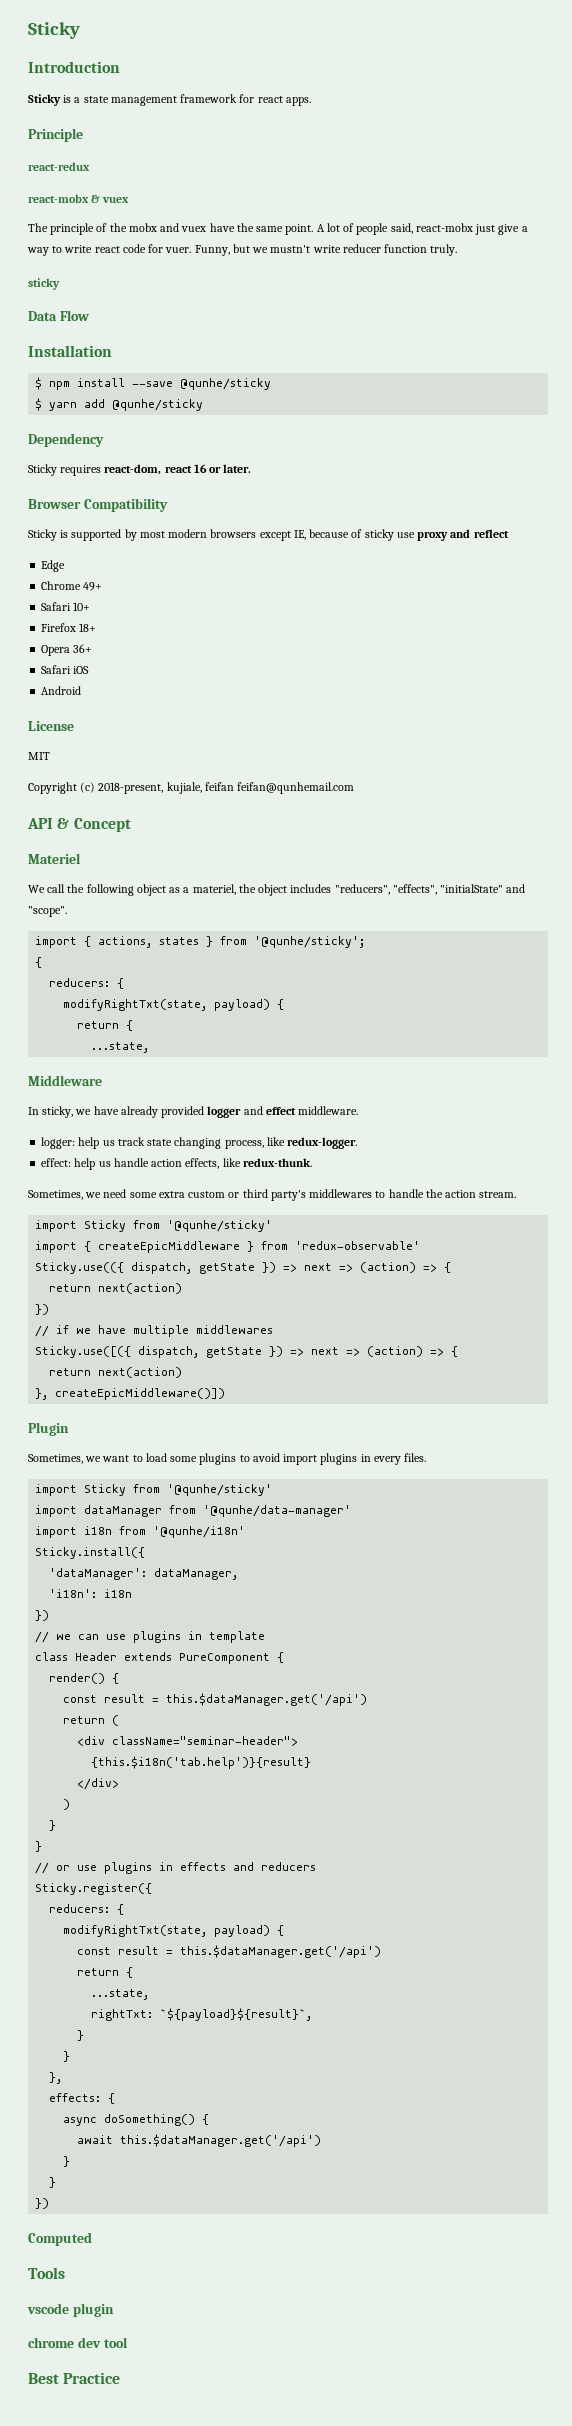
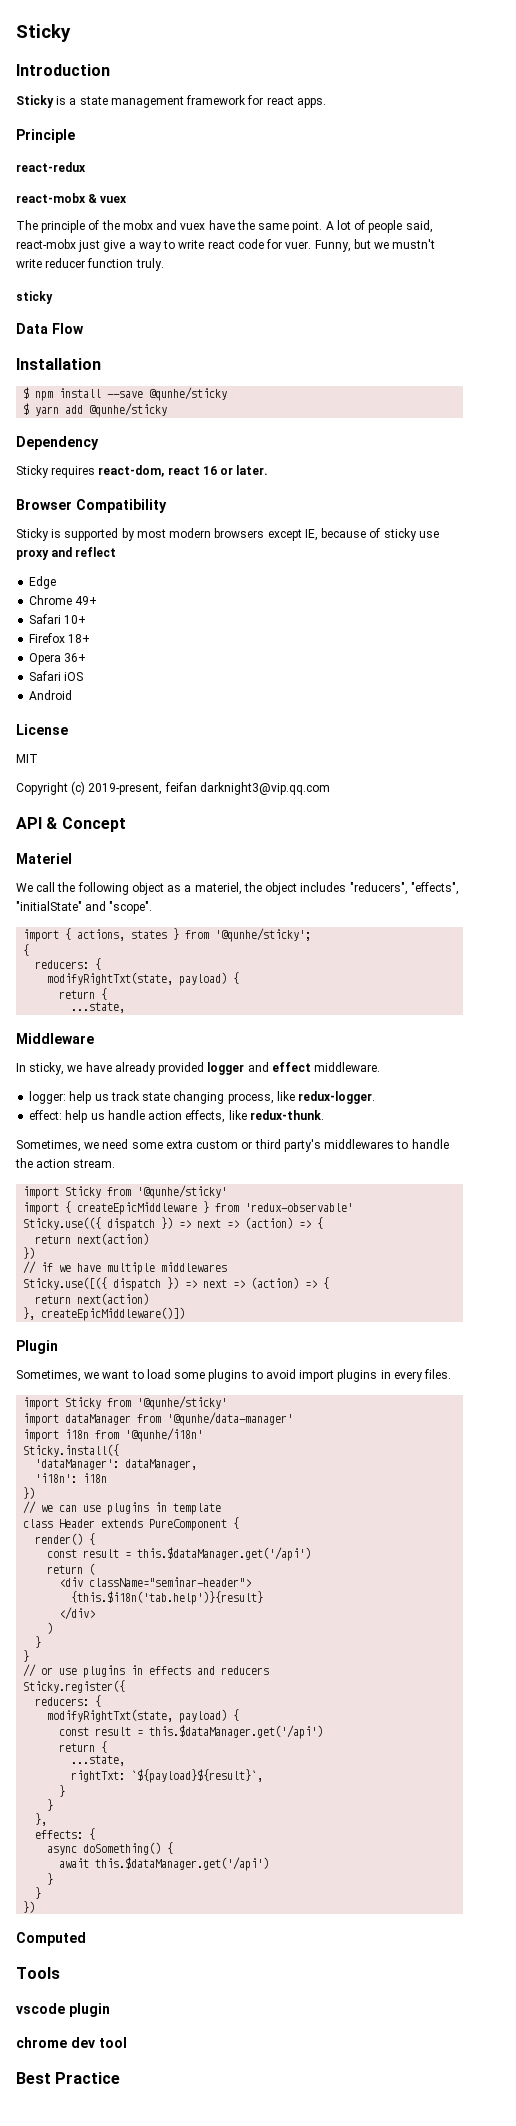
[98,782,355,794] 2018-present, kujiale, feifan feifan@qunhemail.com -> [88,782,330,795] 2019-present, feifan darknight3@vip.qq.com
[131,1262,256,1274] dispatch, getState -> [107,1218,156,1231] dispatch
[138,1346,263,1358] dispatch, getState -> [113,1278,162,1291] dispatch

